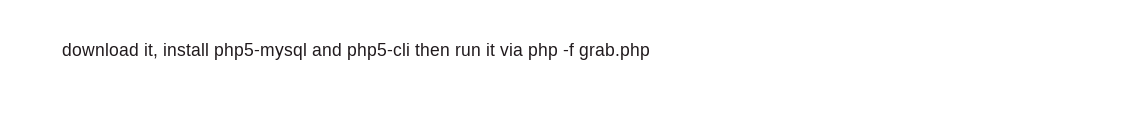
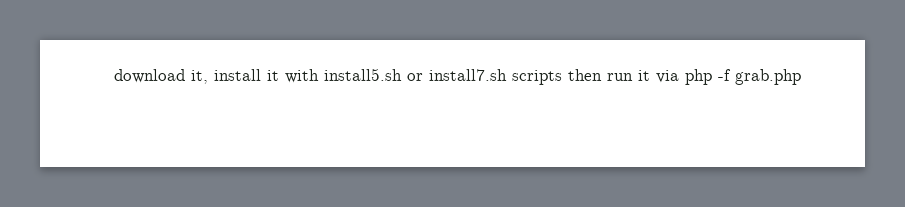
[214,43,410,60] php5-mysql and php5-cli -> [267,68,563,85] it with install5.sh or install7.sh scripts

